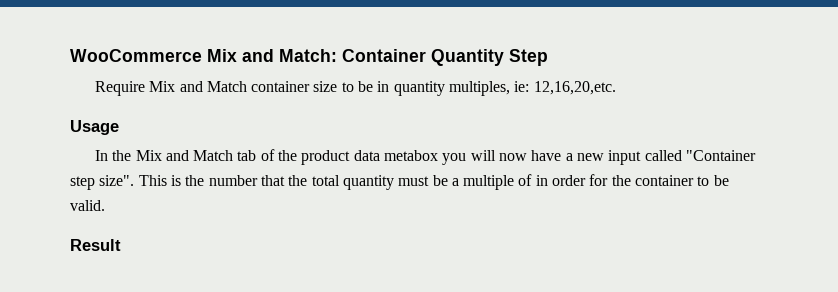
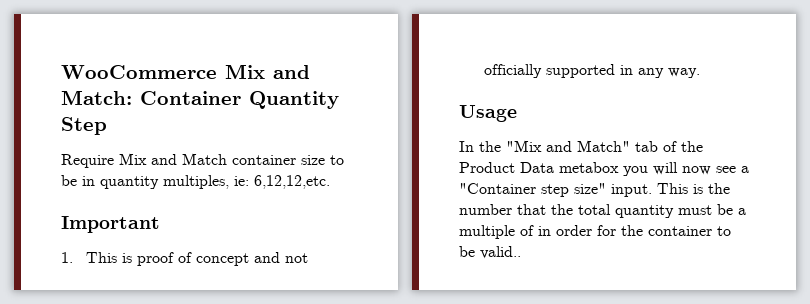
[533,81,616,95] 12,16,20,etc. -> [254,175,330,189] [61,216,160,233] [61,252,309,266] [484,64,701,78] 6,12,12,etc. // Important // 1. This is proof of concept and not officially supported in any way.
[135,150,234,161] Mix and Match -> [506,140,630,152] "Mix and Match"
[301,150,380,165] product data -> [459,162,554,173] Product Data
[531,150,756,165] [70,175,135,190] have a new input called "Container step size". -> [716,166,749,173] [459,183,652,197] see a "Container step size" input.
[70,200,105,211] [70,239,121,251] valid. // Result -> [480,246,521,259] valid..

